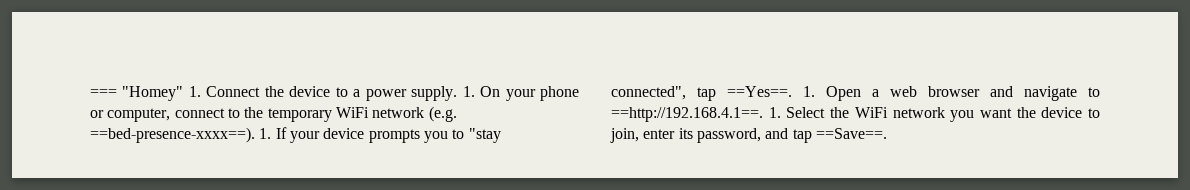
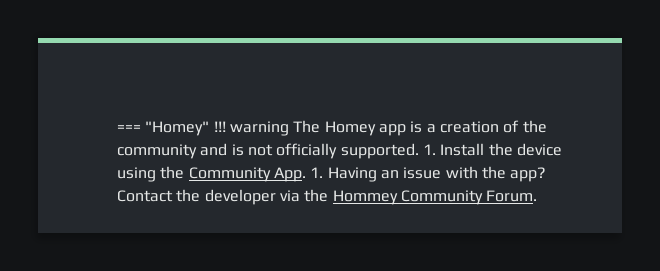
[188,86,579,101] [90,106,457,122] [90,127,501,143] [611,86,1100,101] [611,107,1100,122] [610,128,887,143] 1. Connect the device to a power supply. 1. On your phone or computer, connect to the temporary WiFi network (e.g. ==bed-presence-xxxx==). 1. If your device prompts you to "stay connected", tap ==Yes==. 1. Open a web browser and navigate to ==http://192.168.4.1==. 1. Select the WiFi network you want the device to join, enter its password, and tap ==Save==. -> [213,120,547,136] [117,143,562,159] [117,166,547,182] [117,189,538,205] !!! warning The Homey app is a creation of the community and is not officially supported. 1. Install the device using the Community App. 1. Having an issue with the app? Contact the developer via the Hommey Community Forum.

